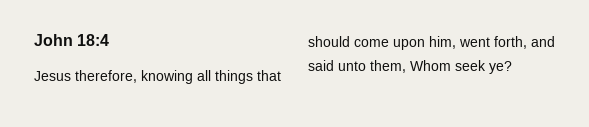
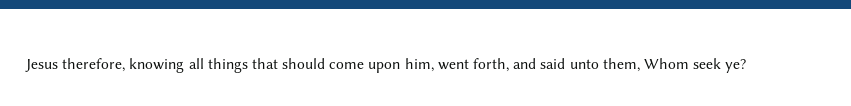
[34,34,110,46] John 18:4 // -> (25, 65) none

